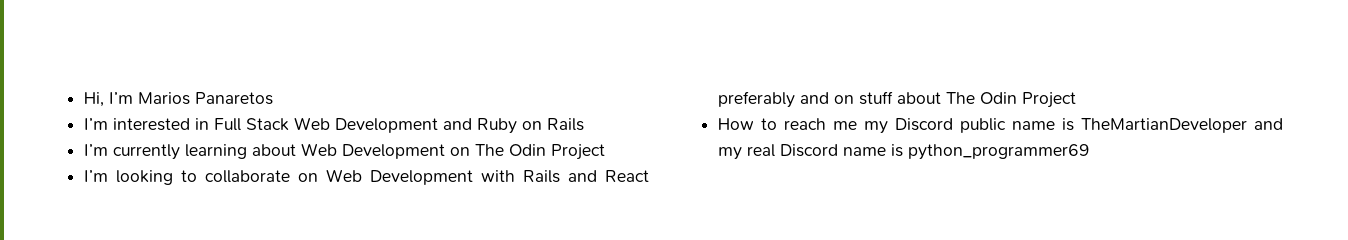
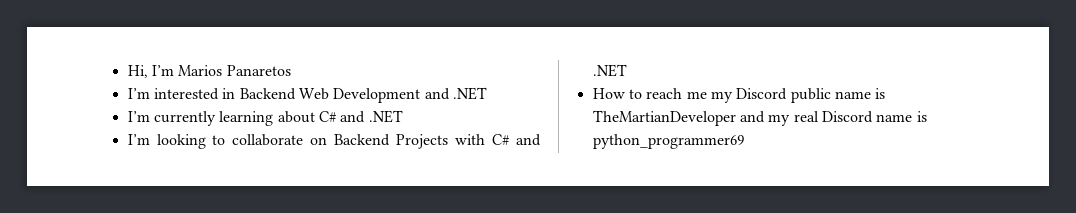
[214,118,290,131] Full Stack -> [239,88,296,100] Backend
[477,118,585,134] Ruby on Rails -> [452,87,487,100] .NET
[301,143,606,160] Web Development on The Odin Project -> [318,110,403,123] C# and .NET
[326,169,650,185] [718,91,1077,108] Web Development with Rails and React preferably and on stuff about The Odin Project -> [334,134,541,149] [592,64,627,77] Backend Projects with C# and .NET

